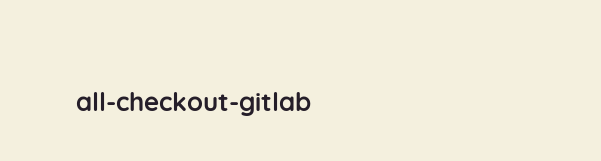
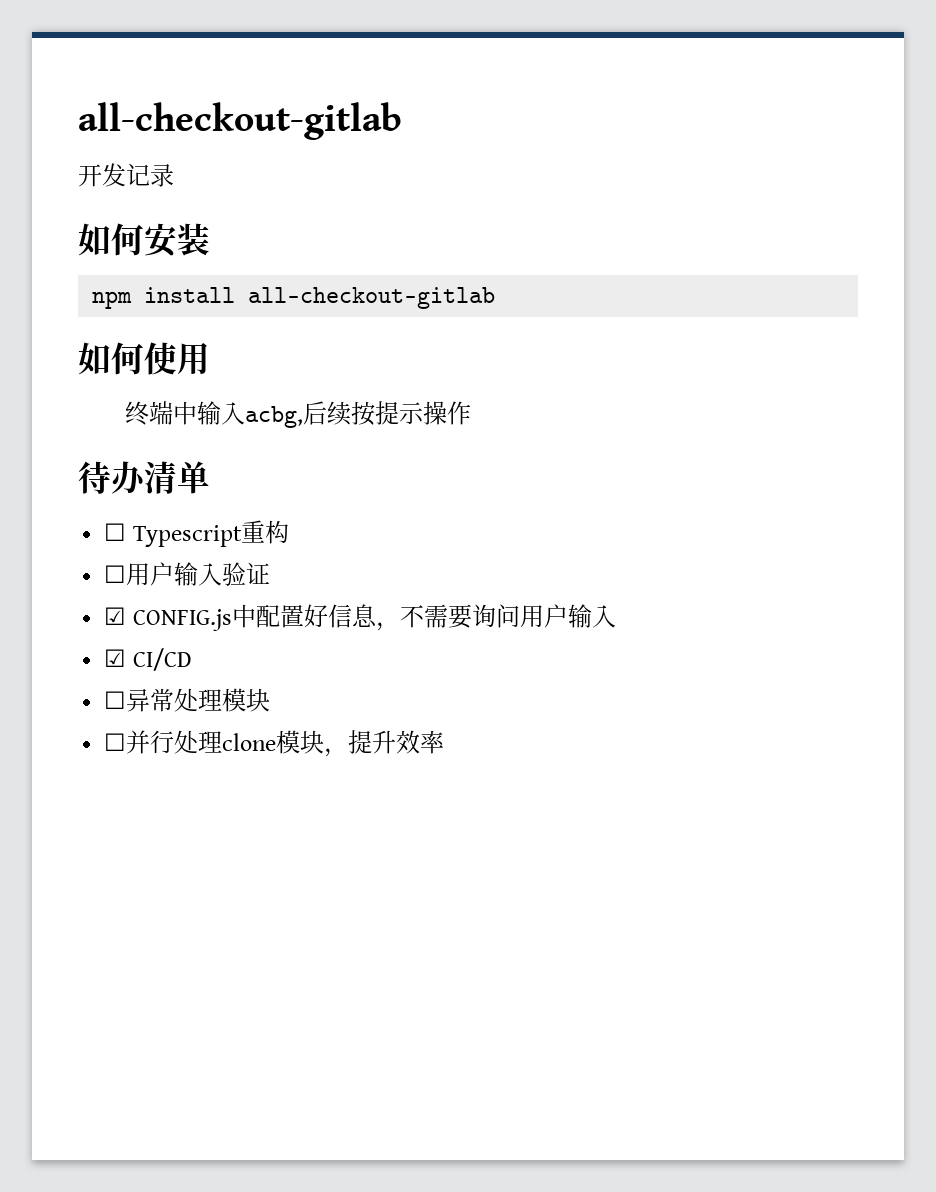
[76,92,311,116] all-checkout-gitlab -> [78,102,402,140] [78,163,174,187] [78,223,210,257] [92,287,496,309] [78,342,210,375] [124,401,471,428] [78,461,210,494] [104,520,289,547] [104,562,271,586] [104,604,616,631] [104,648,192,671] [104,688,271,712] [104,730,445,757] all-checkout-gitlab // 开发记录 // 如何安装 // npm install all-checkout-gitlab // 如何使用 // 终端中输入acbg,后续按提示操作 // 待办清单 // ☐ Typescript重构 // ☐用户输入验证 // ☑ CONFIG.js中配置好信息，不需要询问用户输入 // ☑ CI/CD // ☐异常处理模块 // ☐并行处理clone模块，提升效率

